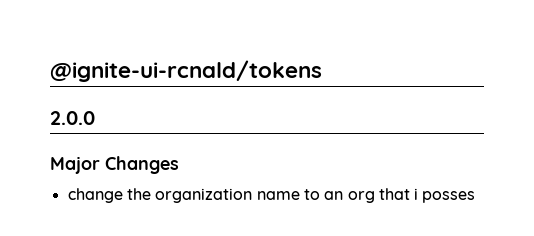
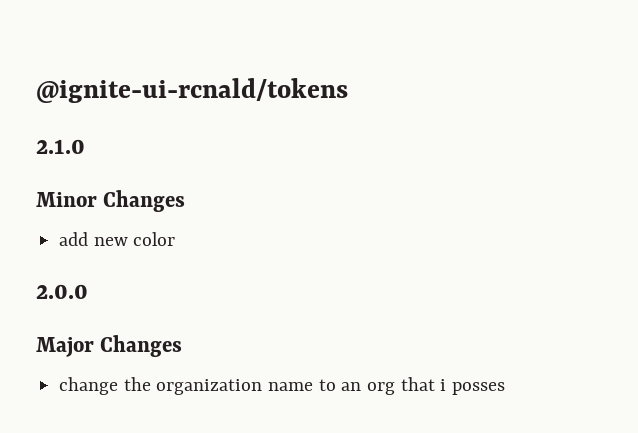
(322, 71) none -> [36,139,85,154] [36,190,186,212] [59,232,176,246] // 2.1.0 // Minor Changes // add new color

